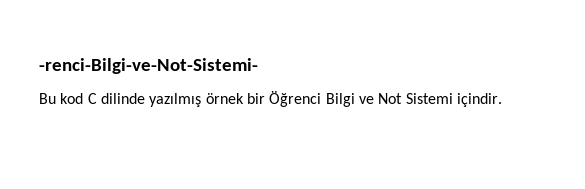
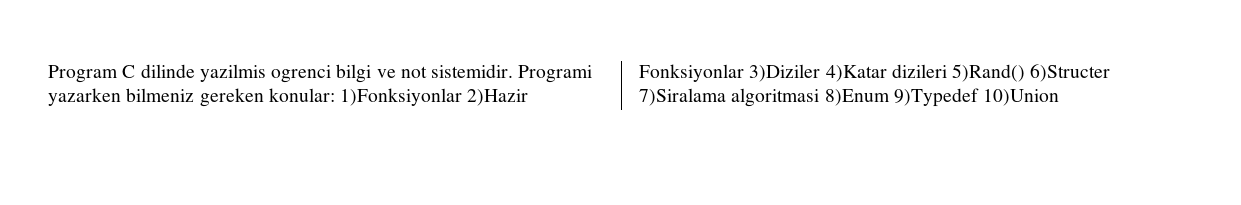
[39,58,258,74] [39,91,502,107] -renci-Bilgi-ve-Not-Sistemi- // Bu kod C dilinde yazılmış örnek bir Öğrenci Bilgi ve Not Sistemi içindir. -> [48,64,593,83] [48,88,529,107] [639,64,1111,82] [639,88,1060,107] Program C dilinde yazilmis ogrenci bilgi ve not sistemidir. Programi yazarken bilmeniz gereken konular: 1)Fonksiyonlar 2)Hazir Fonksiyonlar 3)Diziler 4)Katar dizileri 5)Rand() 6)Structer 7)Siralama algoritmasi 8)Enum 9)Typedef 10)Union

